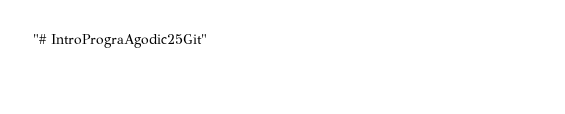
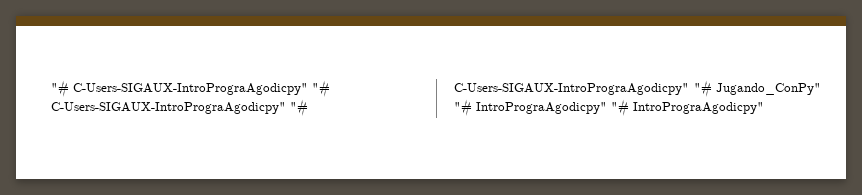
[33,34,207,48] "# IntroPrograAgodic25Git" -> [51,80,330,97] [51,99,308,116] [454,80,821,97] [454,99,764,116] "# C-Users-SIGAUX-IntroPrograAgodicpy" "# C-Users-SIGAUX-IntroPrograAgodicpy" "# C-Users-SIGAUX-IntroPrograAgodicpy" "# Jugando_ConPy" "# IntroPrograAgodicpy" "# IntroPrograAgodicpy"

